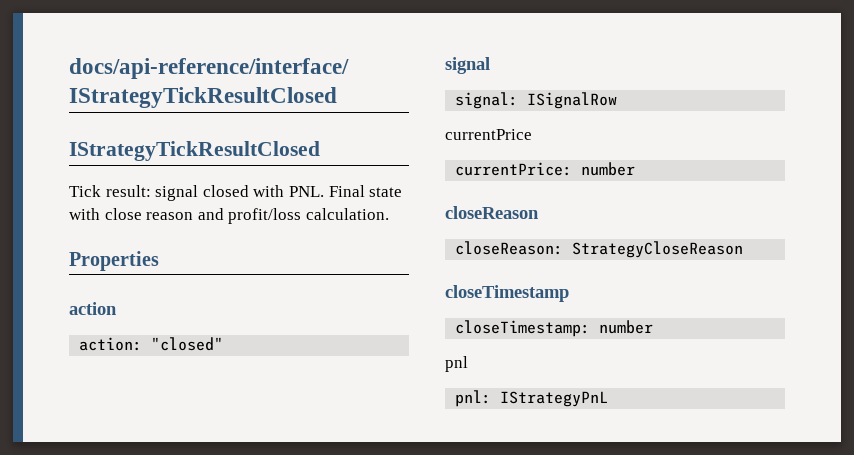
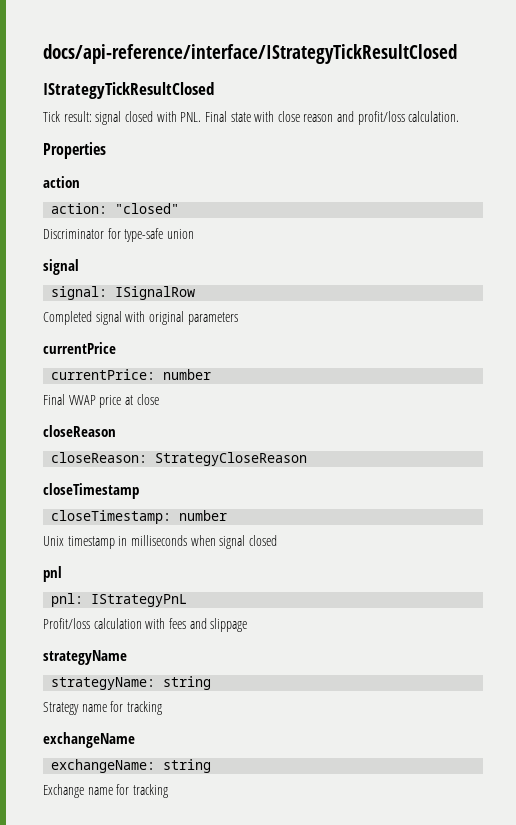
(224, 344) none -> [43,228,194,242] // Discriminator for type-safe union
[445,129,532,140] [455,162,636,176] currentPrice // currentPrice: number -> [43,311,238,325] [43,342,116,354] [51,369,212,380] [43,394,159,408] Completed signal with original parameters // currentPrice // currentPrice: number // Final VWAP price at close
[445,356,468,372] [455,390,609,407] pnl // pnl: IStrategyPnL -> [43,535,277,549] [43,566,62,582] [51,593,188,607] [43,618,248,632] [43,650,127,665] [51,676,212,690] [43,701,162,715] [43,732,135,748] [51,759,212,773] [43,784,168,798] Unix timestamp in milliseconds when signal closed // pnl // pnl: IStrategyPnL // Profit/loss calculation with fees and slippage // strategyName // strategyName: string // Strategy name for tracking // exchangeName // exchangeName: string // Exchange name for tracking

